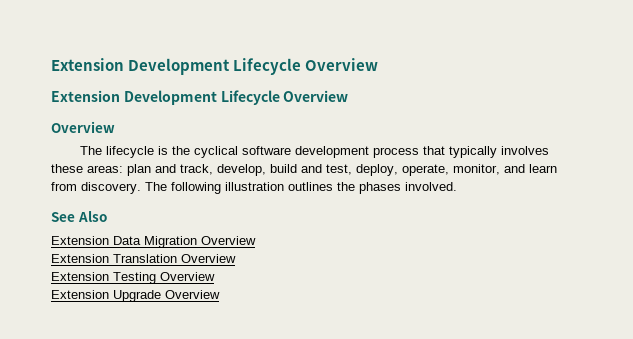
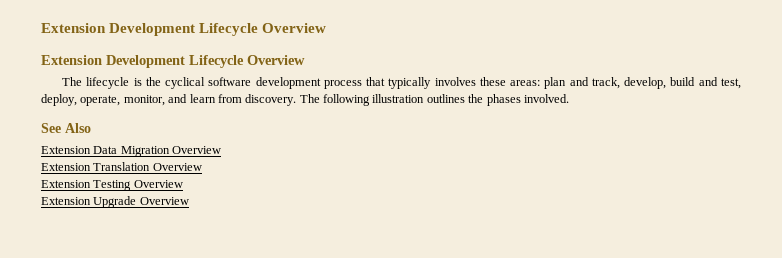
[51,121,115,133] // Overview -> (305, 60) none

